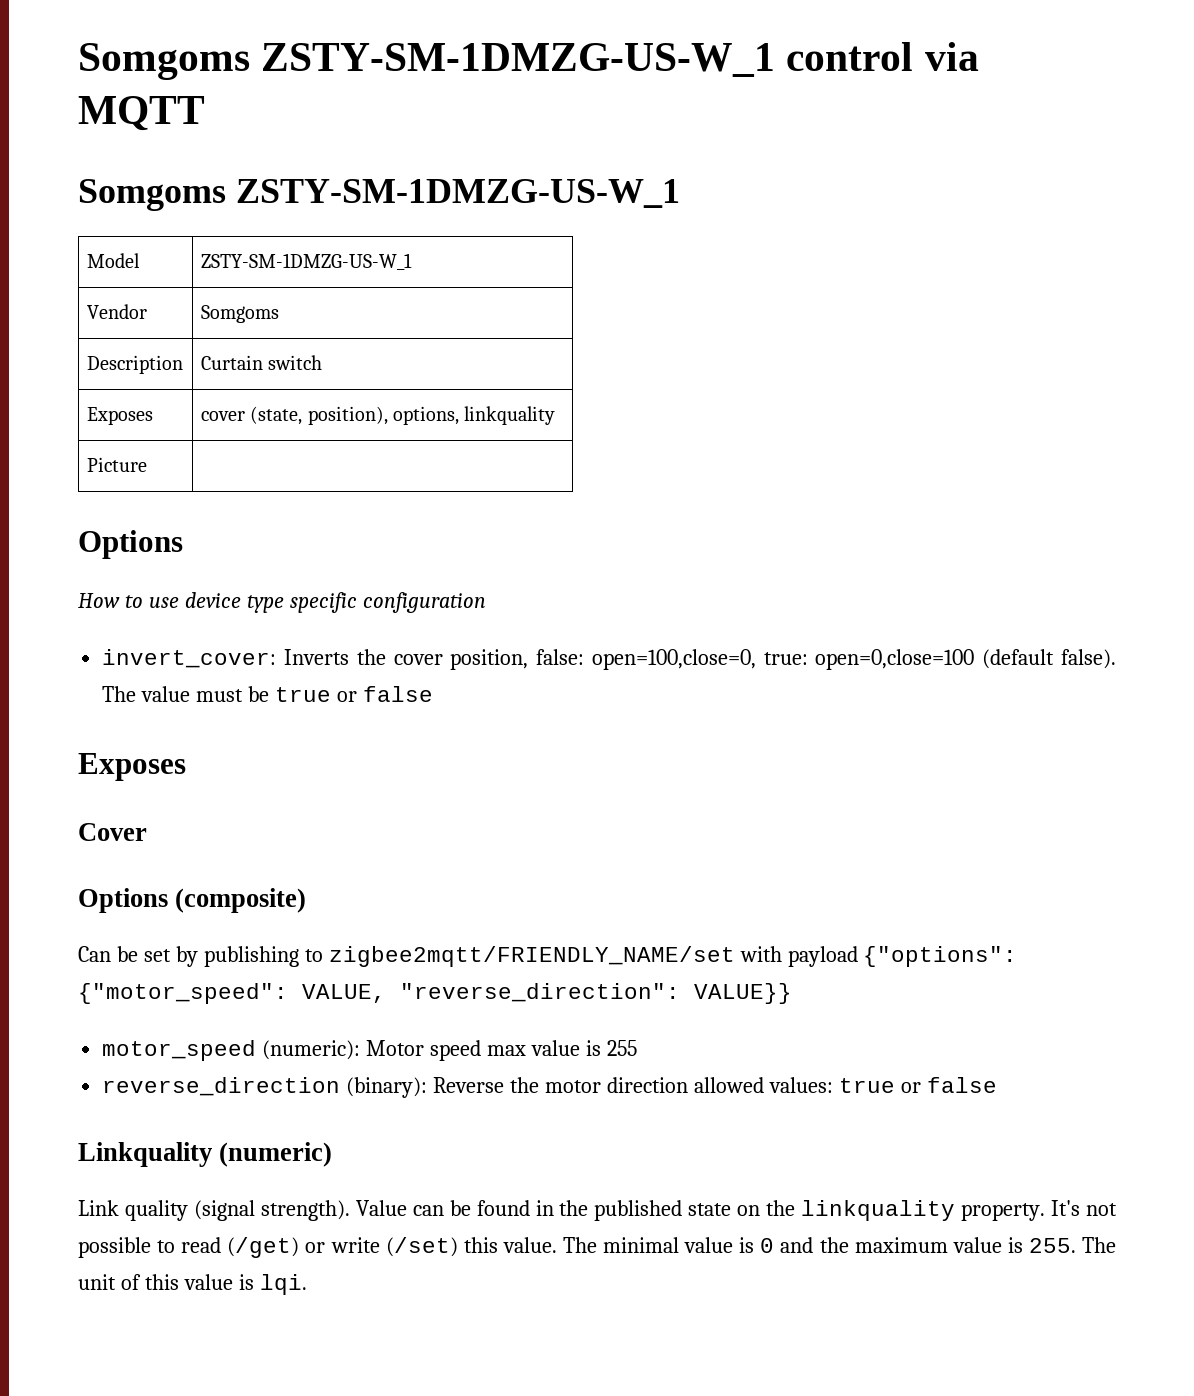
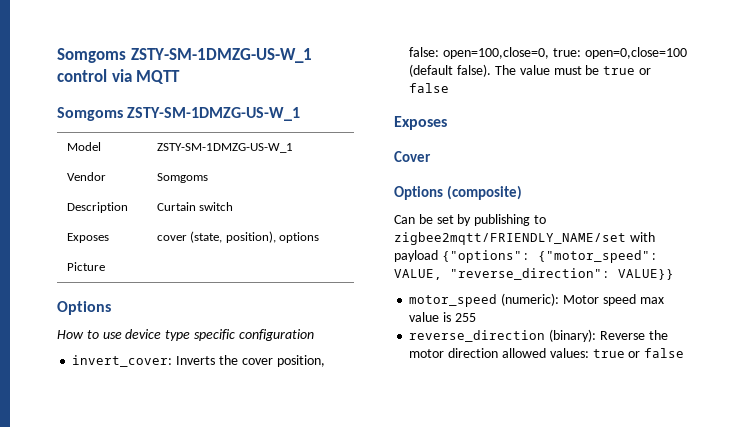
[393,406,556,425] options, linkquality -> [278,232,319,243] options
[78,1142,333,1167] [78,1200,1118,1221] [78,1237,1117,1258] [78,1274,307,1295] // Linkquality (numeric) // Link quality (signal strength). Value can be found in the published state on the linkquality property. It's not possible to read (/get) or write (/set) this value. The minimal value is 0 and the maximum value is 255. The unit of this value is lqi. -> (685, 353) none

